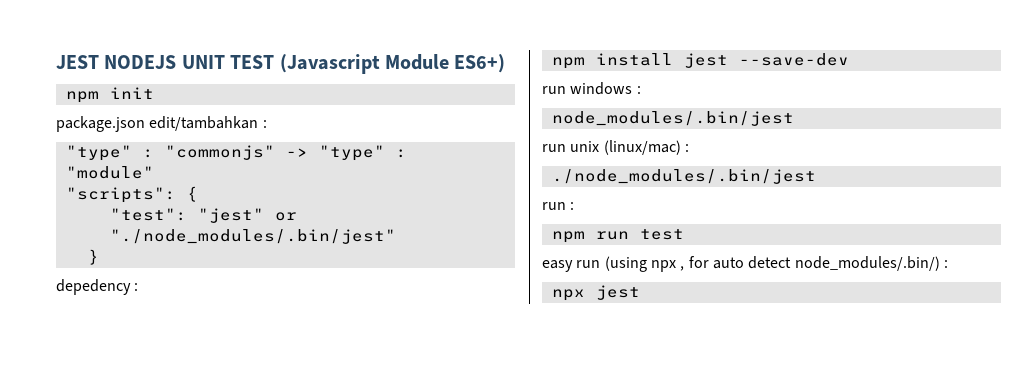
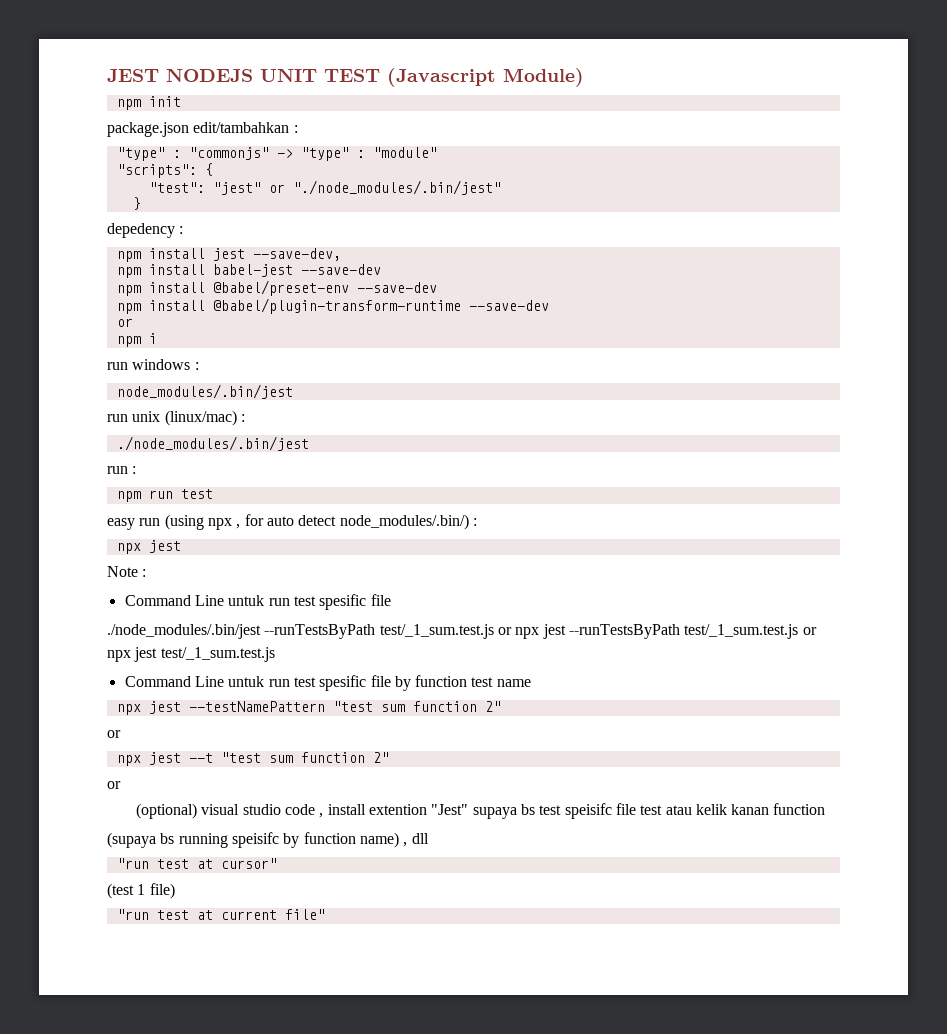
[385,54,506,73] Module ES6+) -> [503,68,584,87] Module)
[738,53,849,66] --save-dev -> [252,248,341,261] [116,264,381,278] [116,280,437,296] [116,298,549,314] [116,318,133,327] [116,333,157,347] --save-dev, // npm install babel-jest --save-dev // npm install @babel/preset-env --save-dev // npm install @babel/plugin-transform-runtime --save-dev // or // npm i
(640, 292) none -> [107,566,147,577] [124,594,391,610] [107,624,817,639] [107,647,275,662] [124,675,531,691] [116,701,501,715] [107,730,121,738] [116,752,389,766] [107,781,121,789] [136,803,826,819] [107,832,429,848] [116,858,277,869] [107,883,175,899] [116,909,325,920] // Note : // Command Line untuk run test spesific file // ./node_modules/.bin/jest --runTestsByPath test/_1_sum.test.js or npx jest --runTestsByPath test/_1_sum.test.js or npx jest test/_1_sum.test.js // Command Line untuk run test spesific file by function test name // npx jest --testNamePattern "test sum function 2" // or // npx jest --t "test sum function 2" // or // (optional) visual studio code , install extention "Jest" supaya bs test speisifc file test atau kelik kanan function // (supaya bs running speisifc by function name) , dll // "run test at cursor" // (test 1 file) // "run test at current file"

